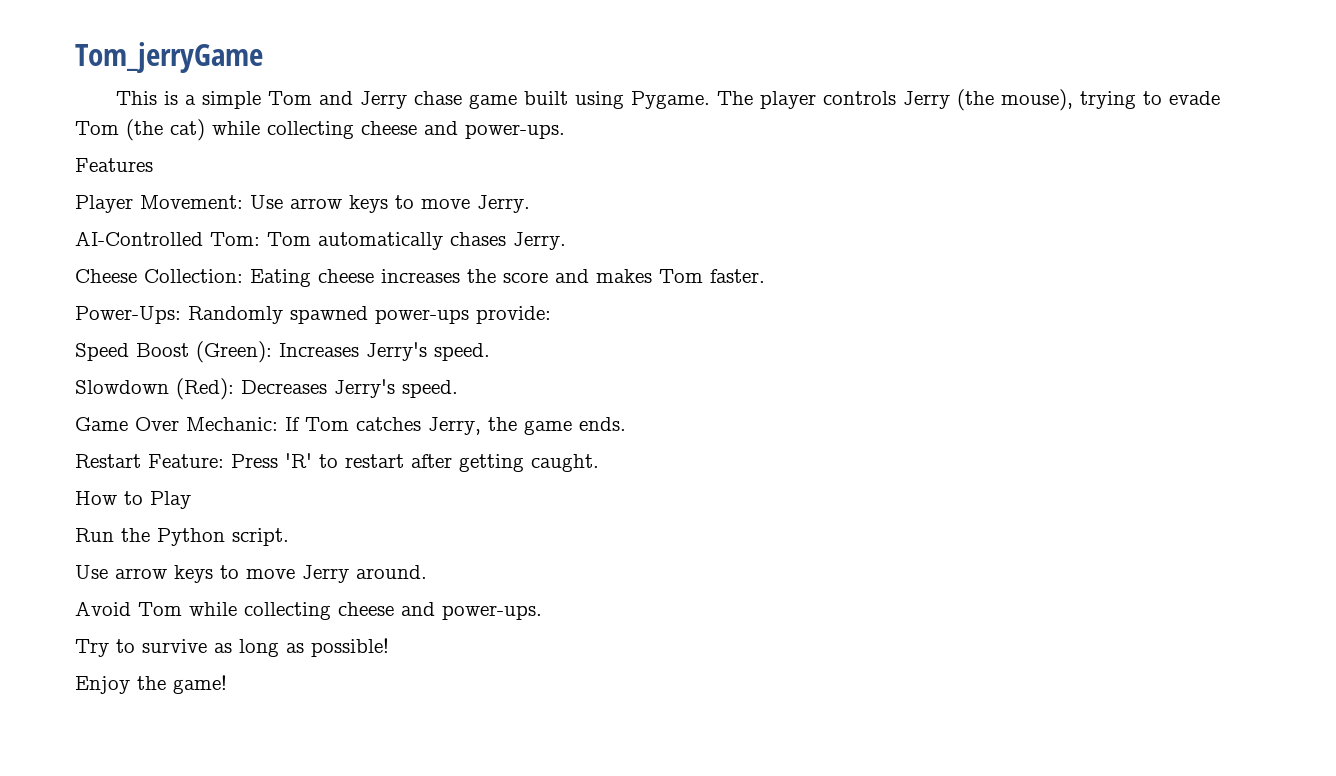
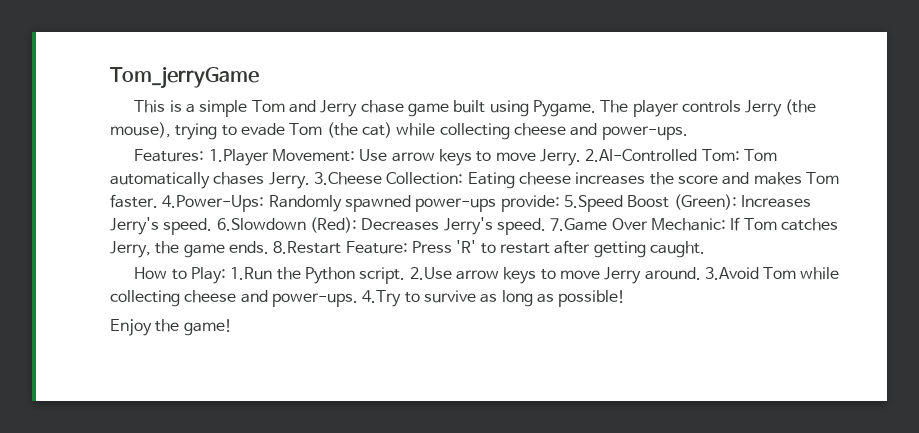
[75,158,153,172] [75,195,133,213] Features // Player -> [134,149,269,166] Features: 1.Player
[75,231,203,246] // AI-Controlled -> [585,149,698,162] 2.AI-Controlled
[75,269,137,283] // Cheese -> [313,172,382,185] 3.Cheese
[75,306,181,324] // Power-Ups: -> [162,195,265,212] 4.Power-Ups:
[75,343,129,361] // Speed -> [563,195,623,212] 5.Speed
[75,380,169,394] // Slowdown -> [216,218,306,231] 6.Slowdown
[75,417,128,431] // Game -> [550,218,608,231] 7.Game
[75,454,141,468] // Restart -> [273,241,342,254] 8.Restart
[150,491,191,509] [75,528,114,542] Play // Run -> [190,267,273,284] Play: 1.Run
[75,565,108,579] // Use -> [409,267,452,280] 2.Use
[75,601,131,616] // Avoid -> [704,267,759,280] 3.Avoid
[75,639,109,657] // Try -> [362,290,402,307] 4.Try

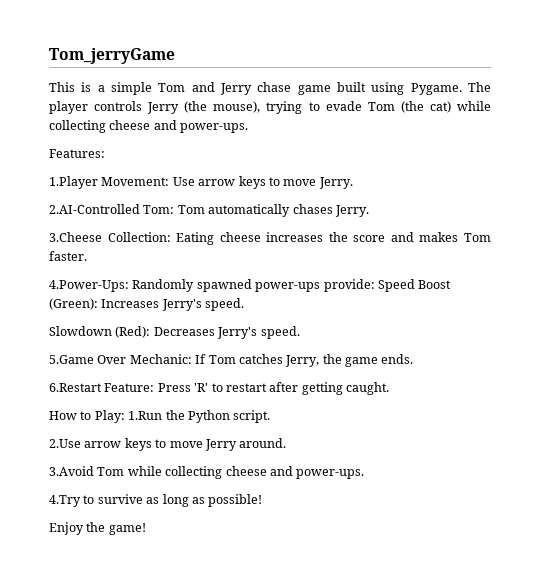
(205, 155) none -> (105, 153) //
(581, 157) none -> (353, 183) //
(310, 180) none -> (369, 211) //
(158, 201) none -> (87, 256) //
[563,195,623,212] 5.Speed -> [377,279,415,292] Speed
[216,218,306,231] 6.Slowdown -> [49,326,112,336] // Slowdown
[550,218,608,231] 7.Game -> [49,355,94,364] // 5.Game
[273,241,342,254] 8.Restart -> [49,383,102,392] // 6.Restart
(406, 275) none -> (271, 416) //
(701, 273) none -> (287, 443) //
(358, 300) none -> (365, 474) //

